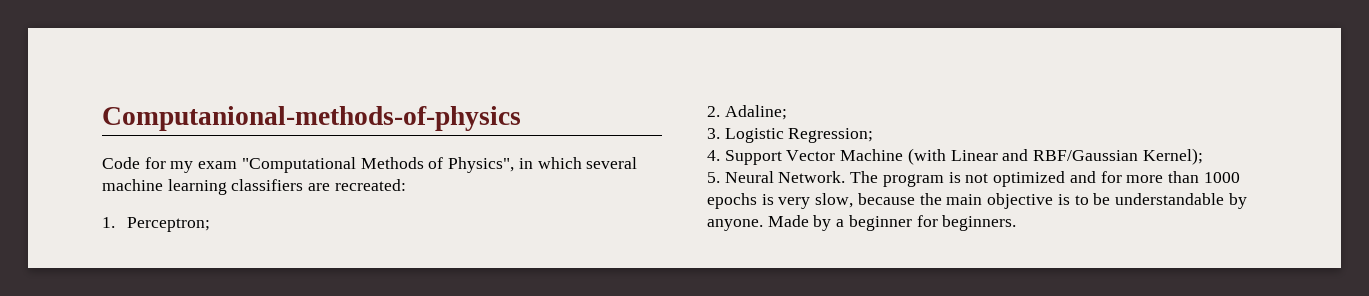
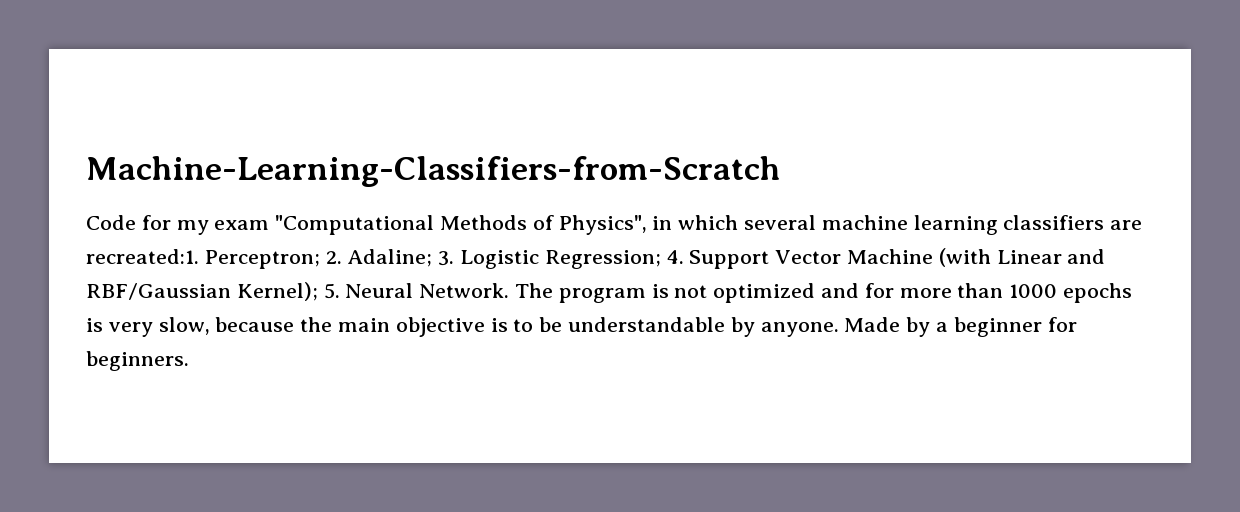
[102,106,521,131] Computanional-methods-of-physics -> [86,156,780,187] Machine-Learning-Classifiers-from-Scratch
[334,179,406,191] [102,217,115,228] recreated: // 1. -> [86,249,199,264] recreated:1.
(211, 224) // -> (320, 259) none
(787, 112) // -> (433, 258) none
(874, 135) // -> (661, 259) none
(1203, 156) // -> (318, 291) none

